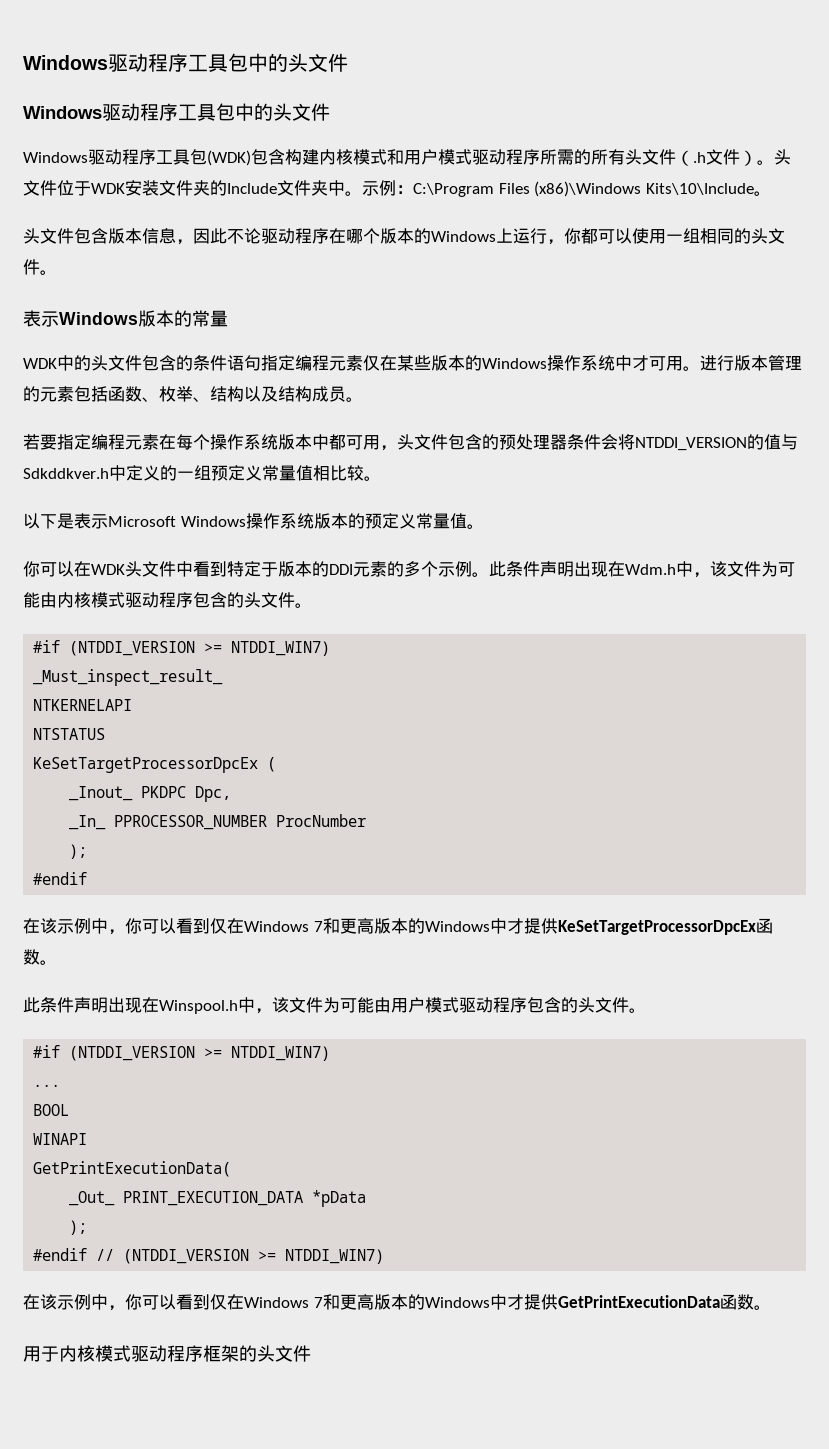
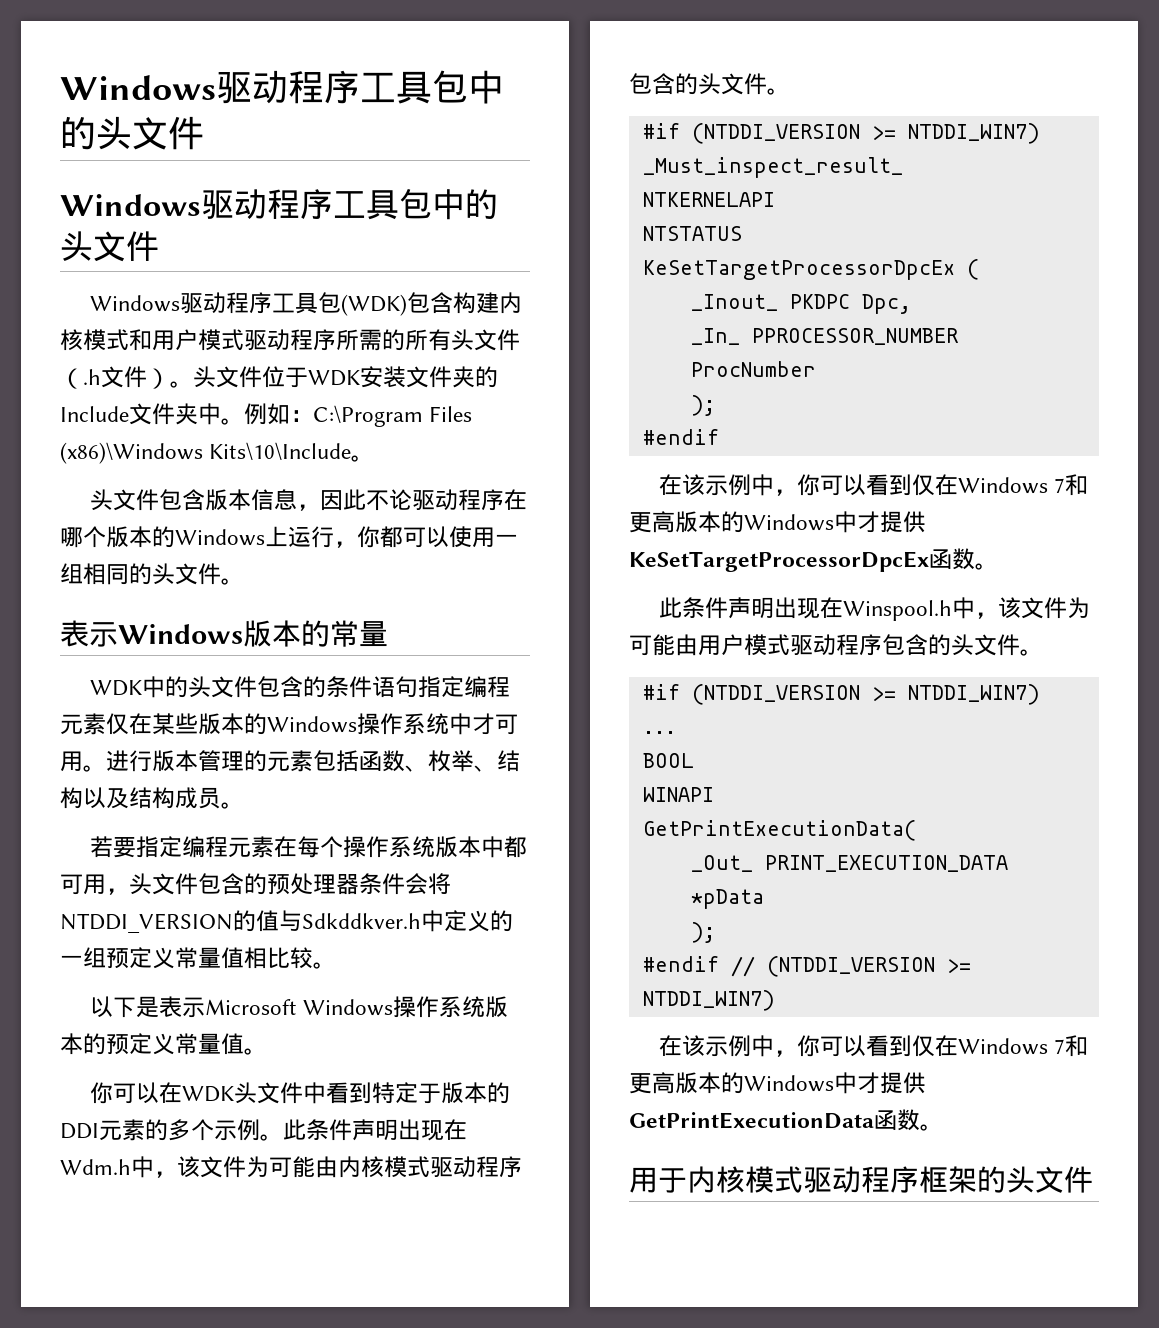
[362,180,396,196] 示例 -> [244,403,290,425] 例如

